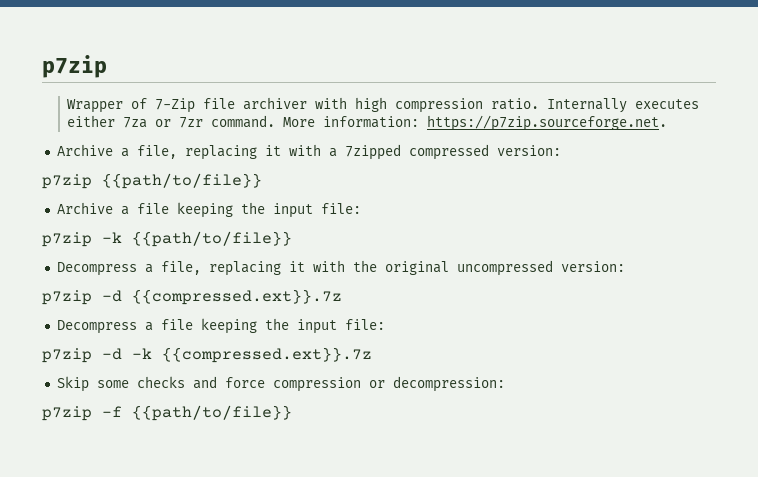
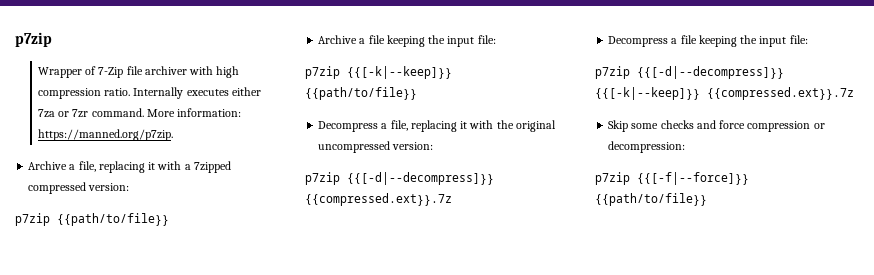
[427,115,668,131] https://p7zip.sourceforge.net. -> [37,129,173,141] https://manned.org/p7zip.
[102,232,122,243] -k -> [347,66,452,79] {{[-k|--keep]}}
[102,290,122,302] -d -> [347,172,494,185] {{[-d|--decompress]}}
[102,348,152,360] -d -k -> [637,66,784,79] [595,87,700,100] {{[-d|--decompress]}} {{[-k|--keep]}}
[102,406,122,417] -f -> [637,172,749,185] {{[-f|--force]}}

